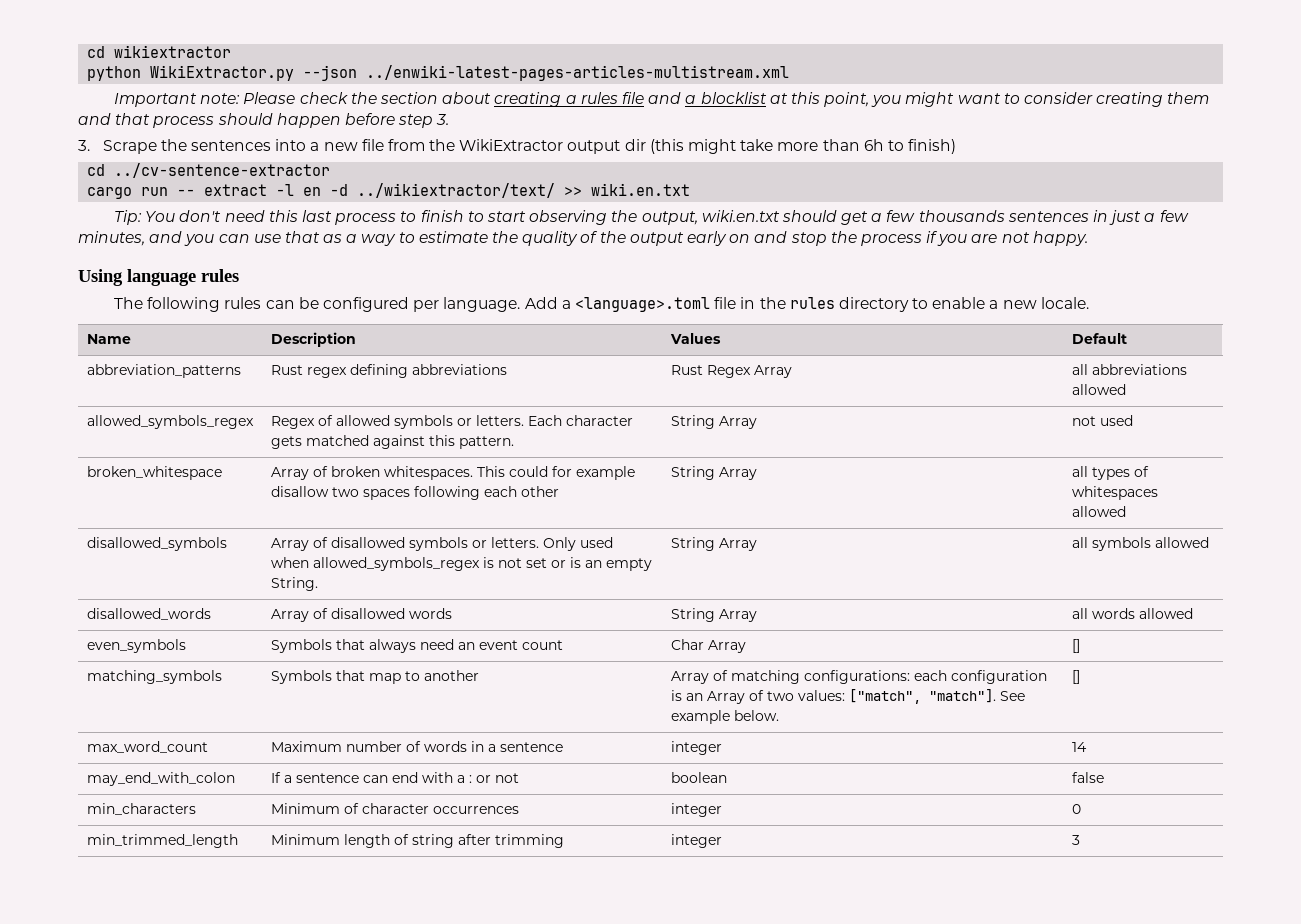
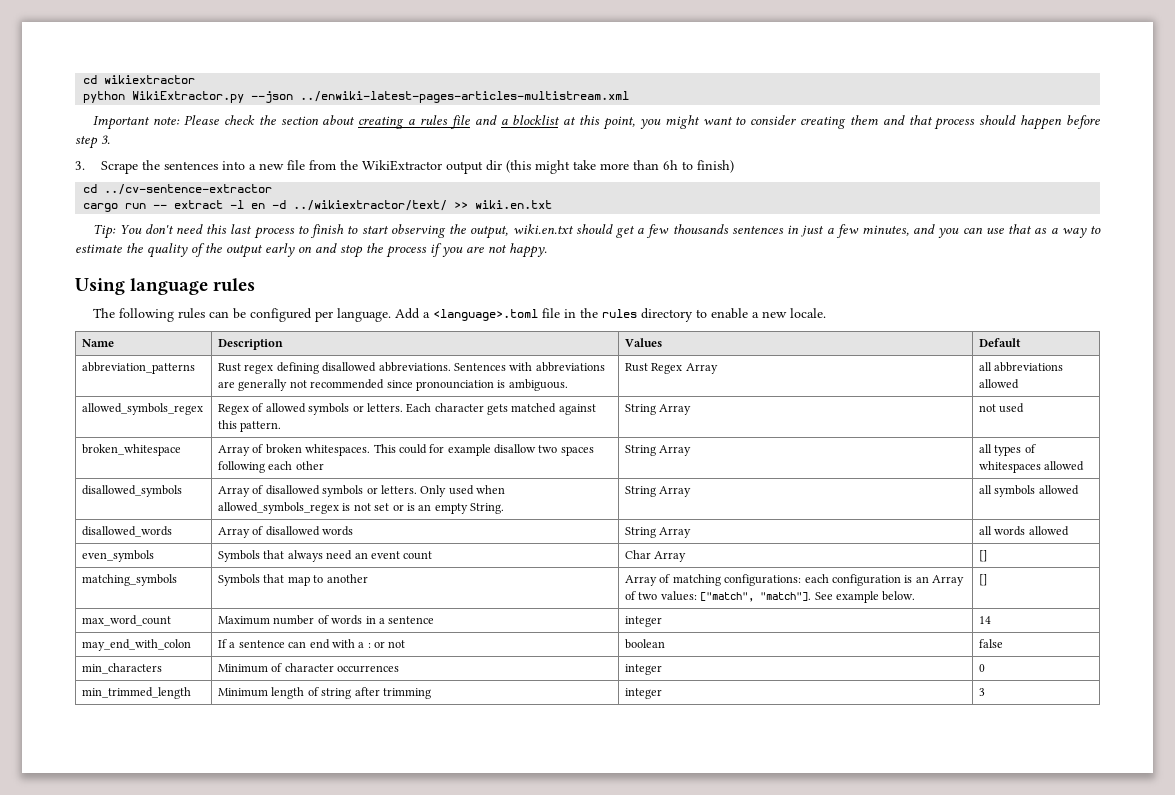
[411,364,507,375] abbreviations -> [322,362,605,372] [218,379,568,391] disallowed abbreviations. Sentences with abbreviations are generally not recommended since pronounciation is ambiguous.

